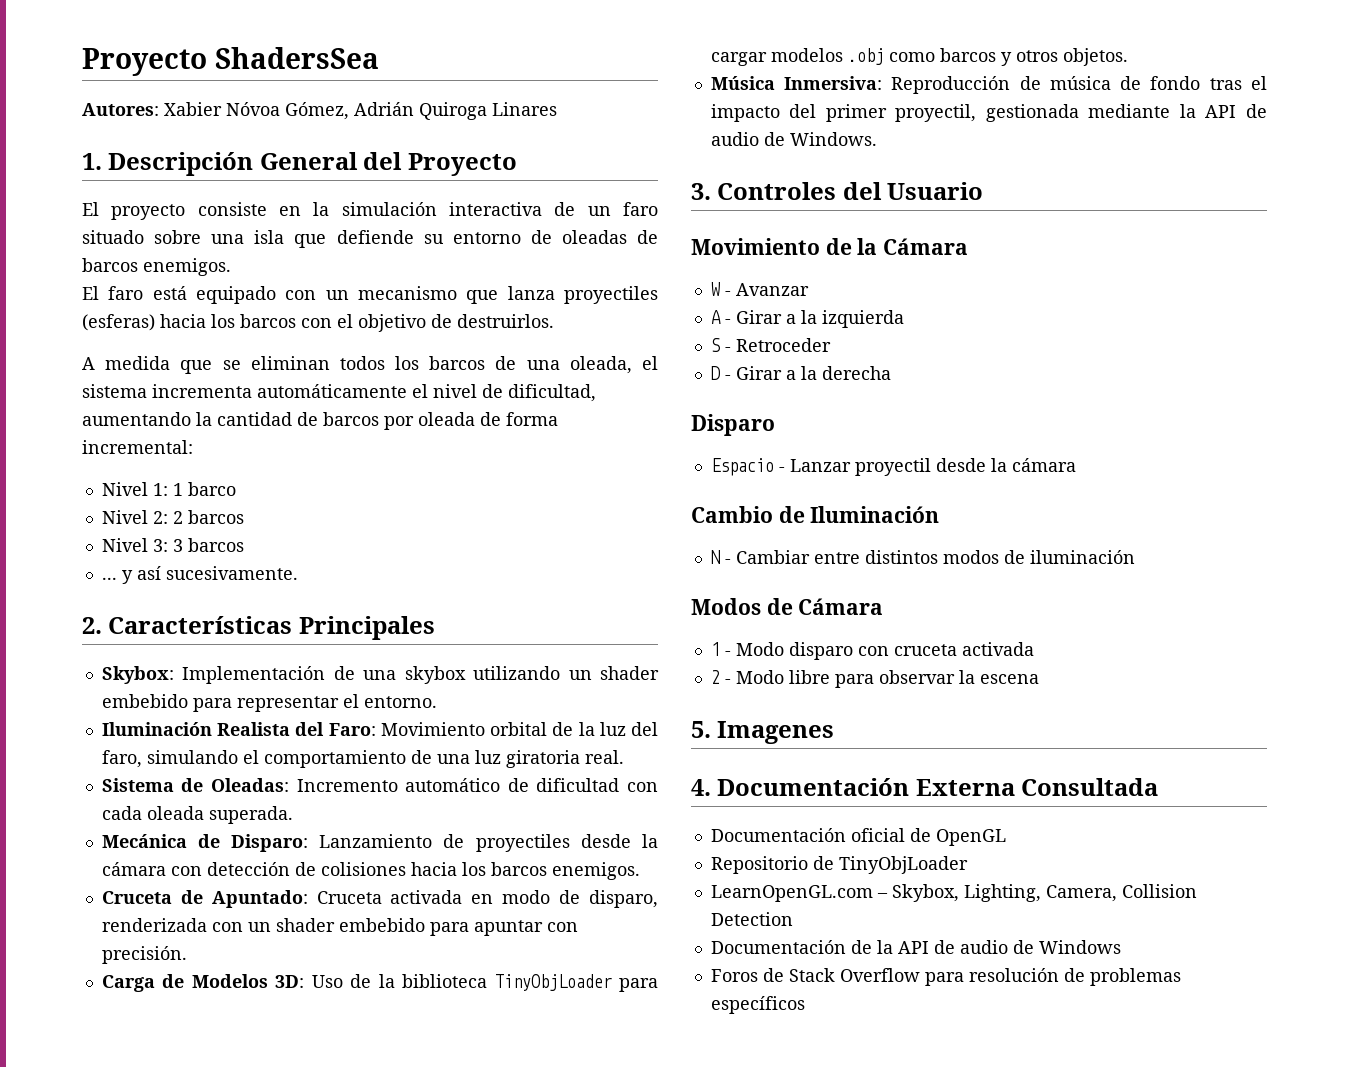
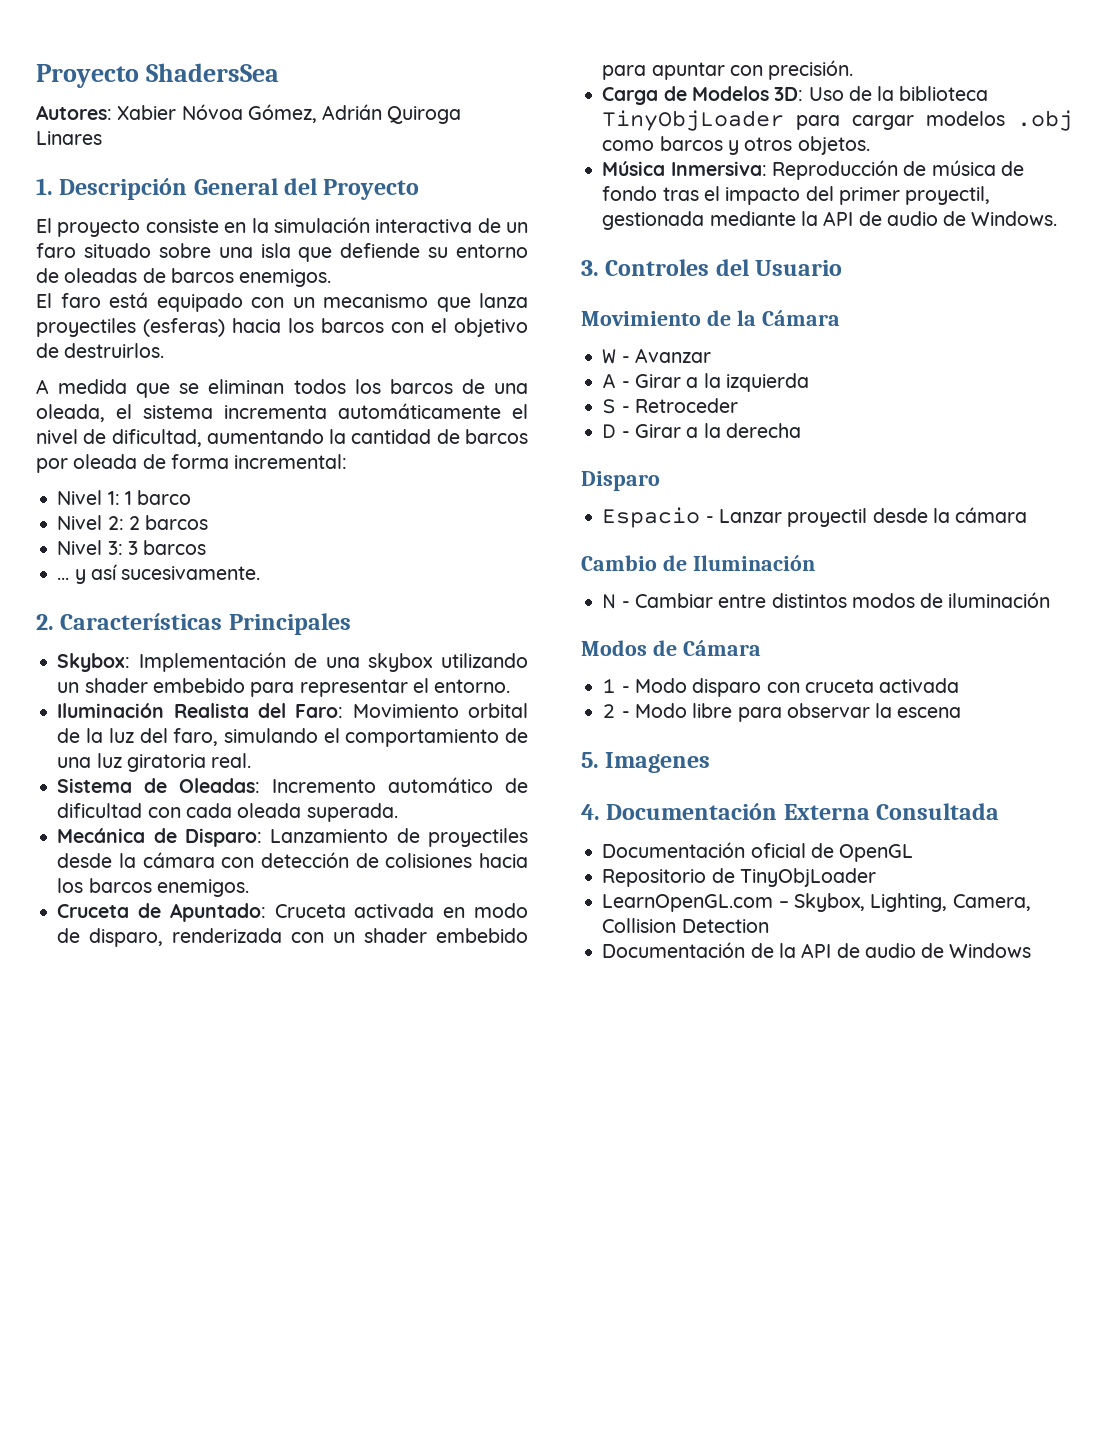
[710,968,1181,986] [710,996,805,1014] // Foros de Stack Overflow para resolución de problemas específicos -> (1032, 950) none

